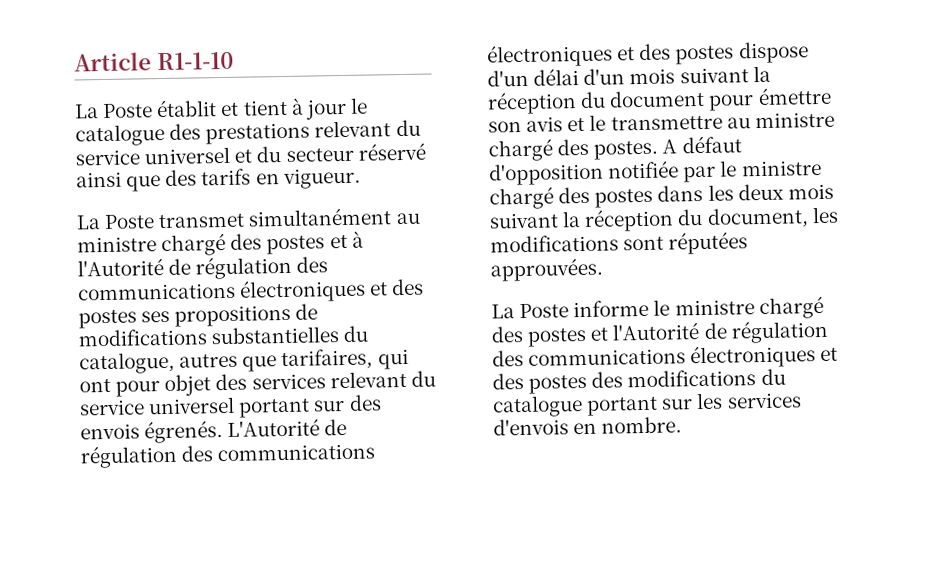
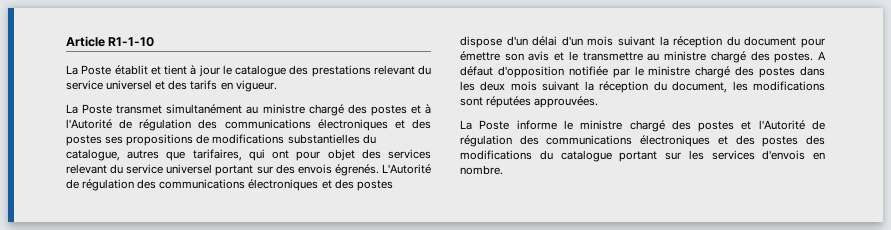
[256,142,426,163] [76,171,162,192] du secteur réservé ainsi que -> (166, 85) none

